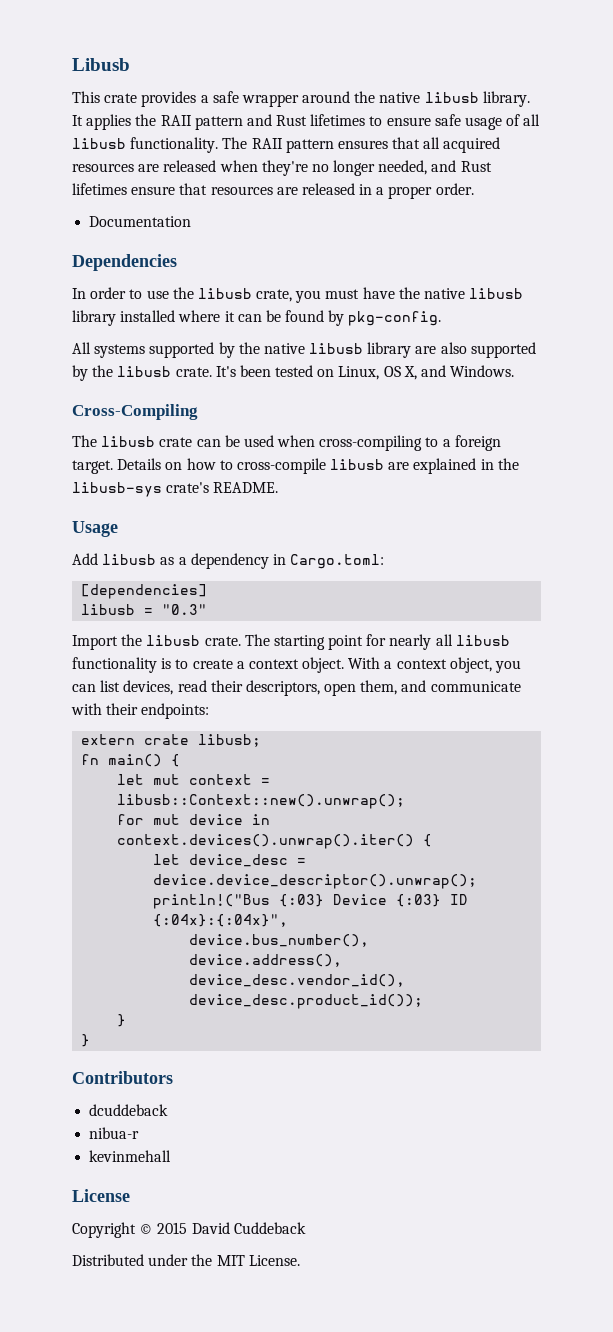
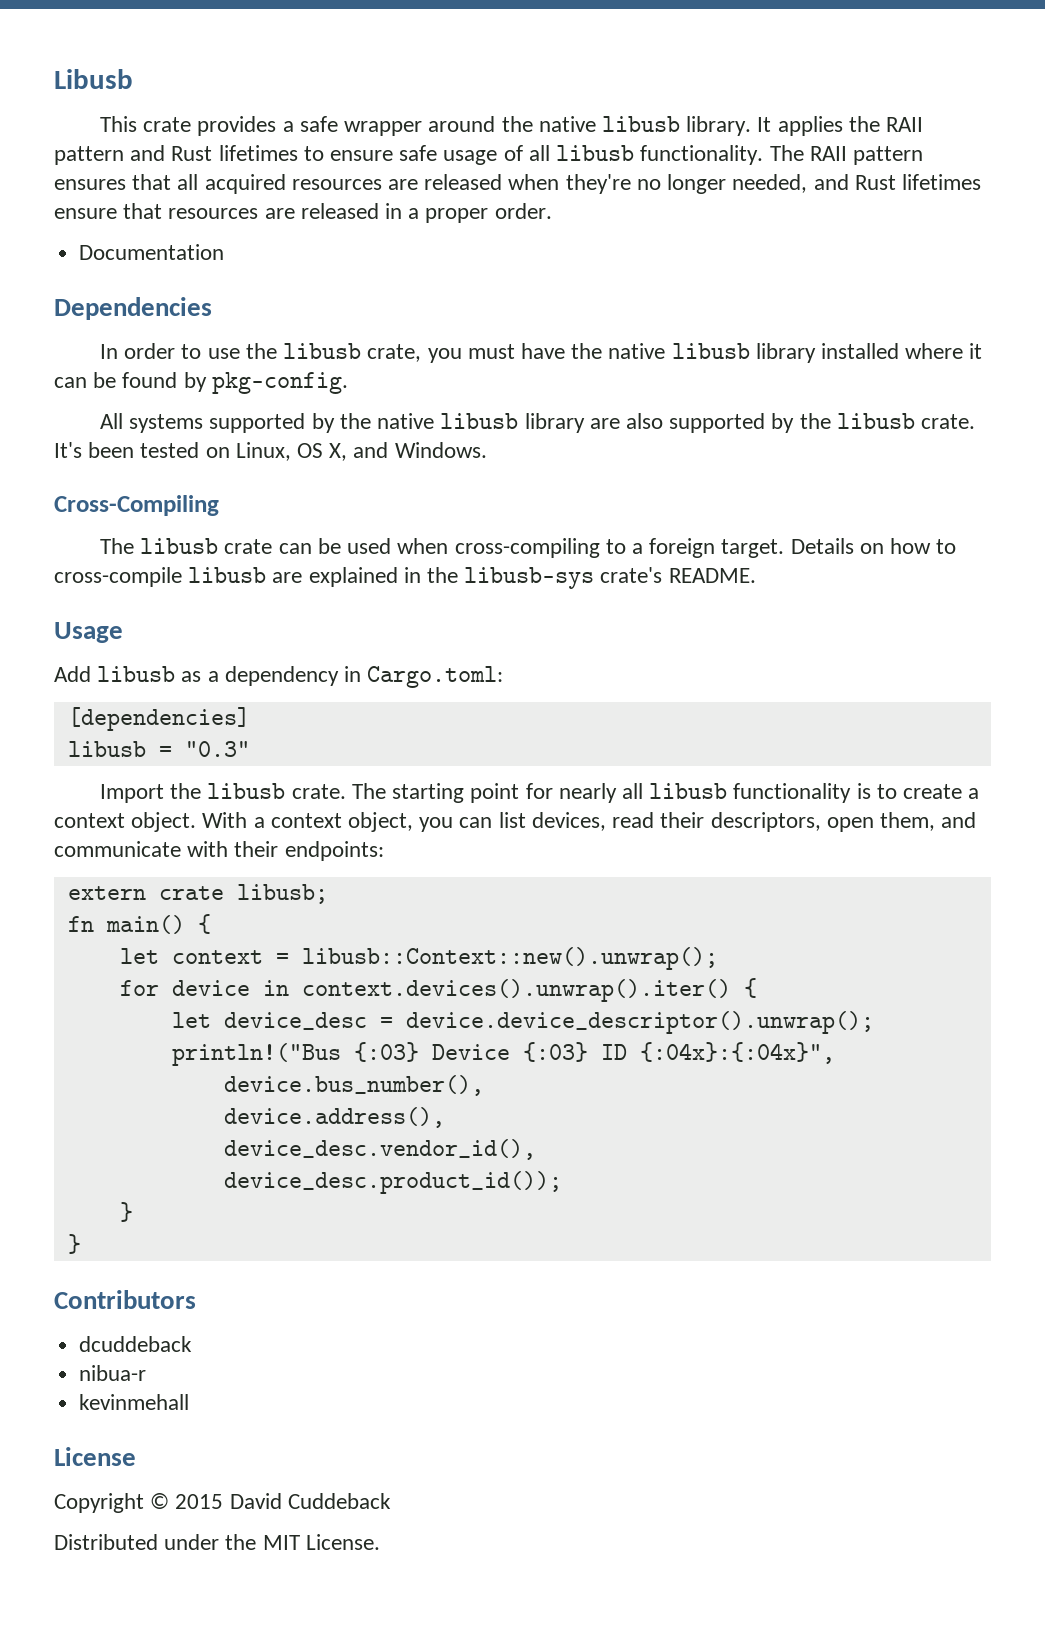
[153,774,181,785] mut -> (159, 956) none
[153,814,181,825] mut -> (159, 988) none

